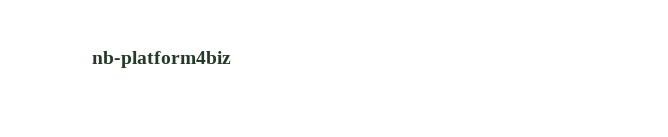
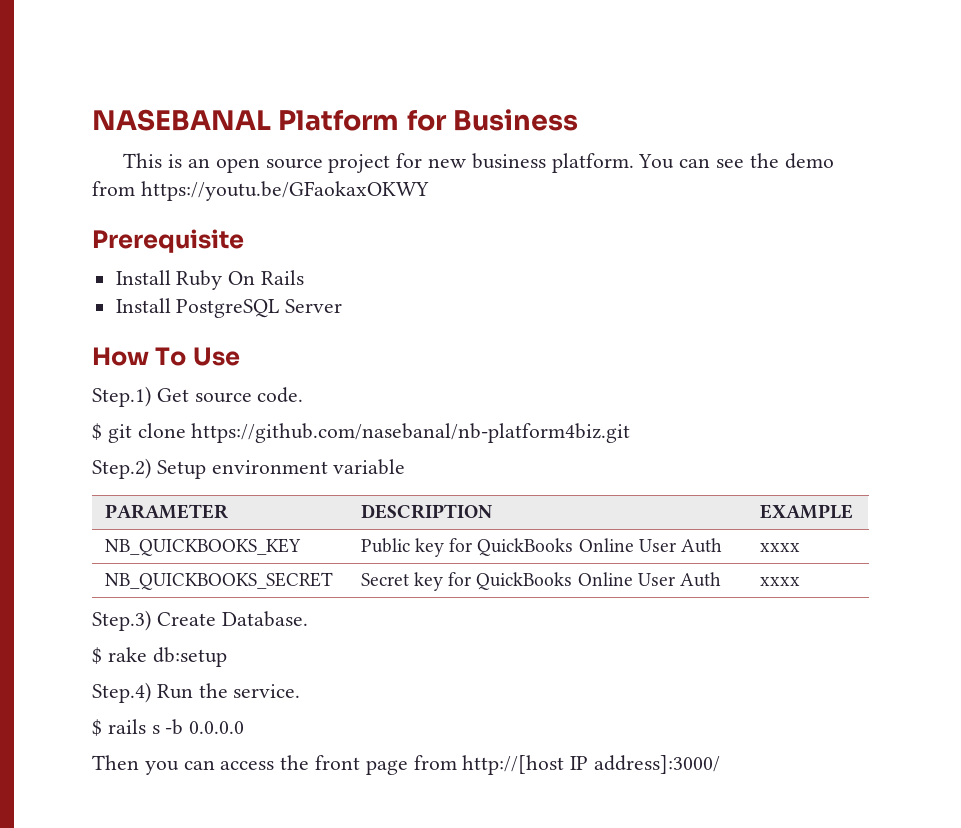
[92,51,231,68] nb-platform4biz -> [92,109,578,131] [123,153,834,173] [92,181,429,201] [92,229,244,253] [115,270,305,290] [115,298,343,318] [92,347,240,366] [92,386,304,407] [92,423,631,443] [92,458,406,479] [104,504,228,519] [360,504,493,519] [759,504,853,519] [104,538,301,556] [360,538,723,557] [759,543,800,552] [104,572,333,590] [360,572,722,591] [759,577,800,586] [92,610,308,631] [92,647,227,667] [92,682,301,703] [92,719,245,736] [92,755,721,775] NASEBANAL Platform for Business // This is an open source project for new business platform. You can see the demo from https://youtu.be/GFaokaxOKWY // Prerequisite // Install Ruby On Rails // Install PostgreSQL Server // How To Use // Step.1) Get source code. // $ git clone https://github.com/nasebanal/nb-platform4biz.git // Step.2) Setup environment variable // PARAMETER | DESCRIPTION | EXAMPLE // NB_QUICKBOOKS_KEY | Public key for QuickBooks Online User Auth | xxxx // NB_QUICKBOOKS_SECRET | Secret key for QuickBooks Online User Auth | xxxx // Step.3) Create Database. // $ rake db:setup // Step.4) Run the service. // $ rails s -b 0.0.0.0 // Then you can access the front page from http://[host IP address]:3000/

